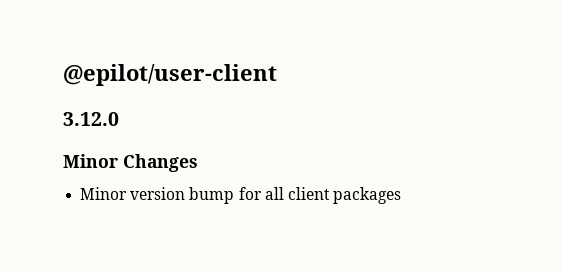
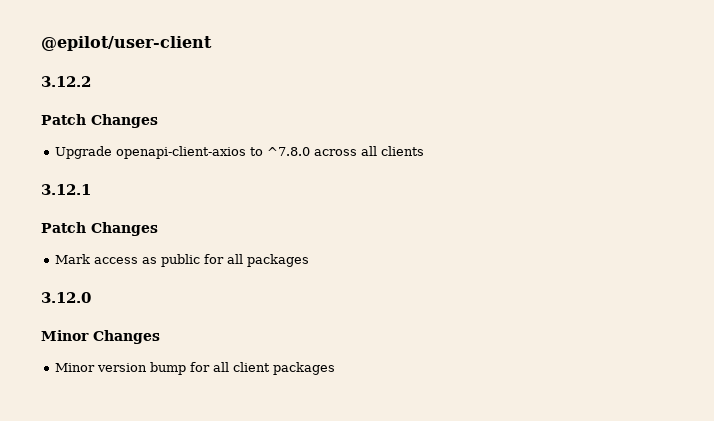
(277, 75) none -> [41,76,91,87] [41,114,158,128] [54,146,424,159] [41,184,91,195] [41,222,158,236] [54,254,309,267] // 3.12.2 // Patch Changes // Upgrade openapi-client-axios to ^7.8.0 across all clients // 3.12.1 // Patch Changes // Mark access as public for all packages

